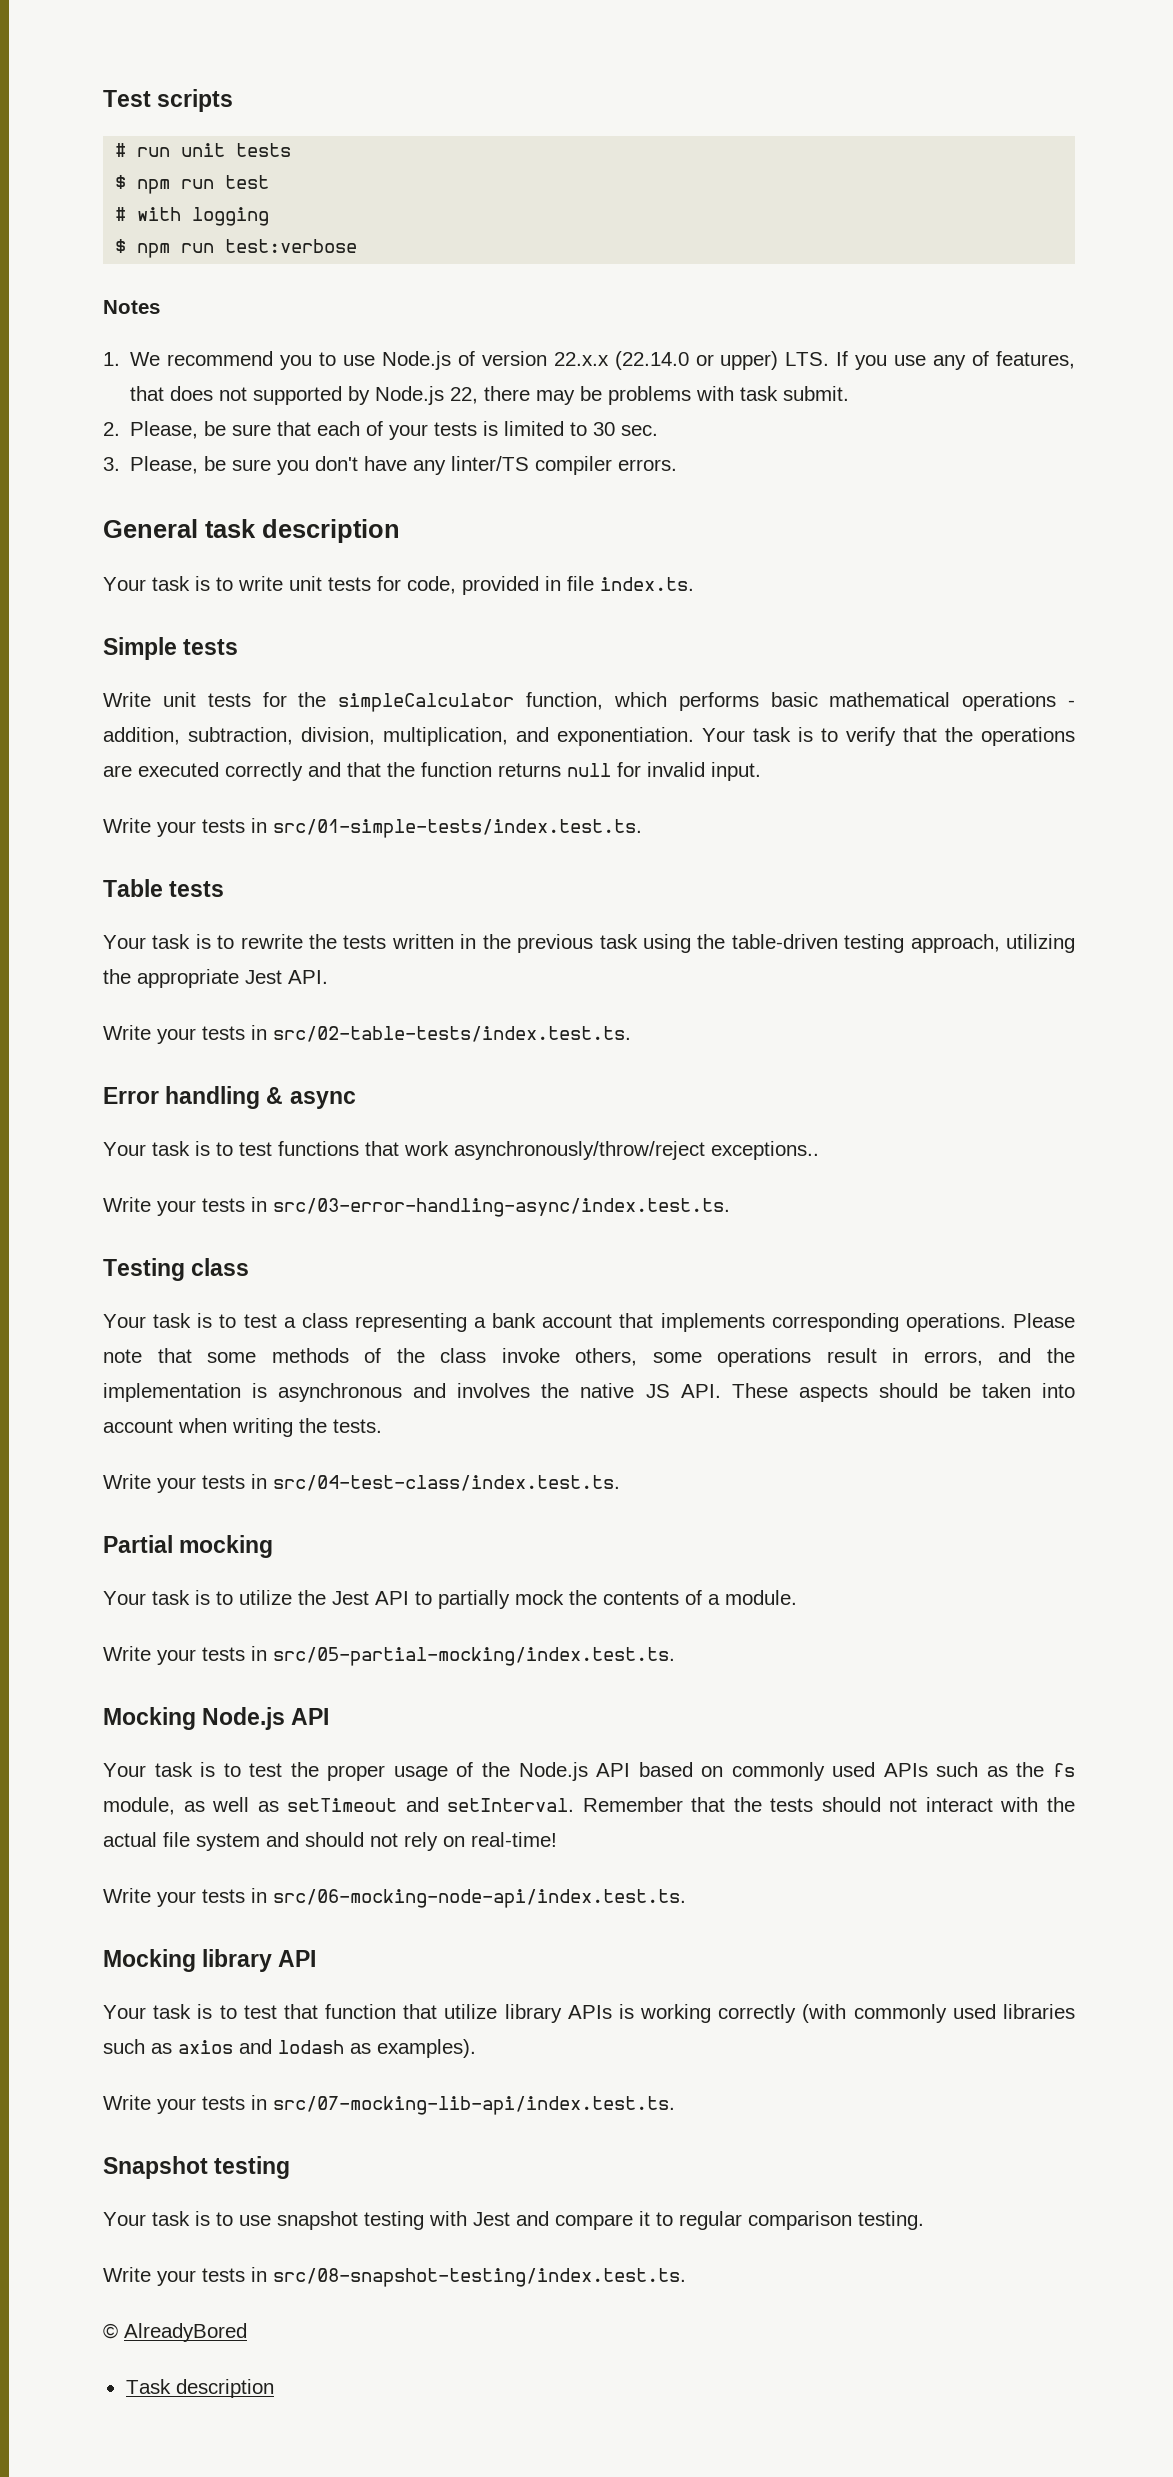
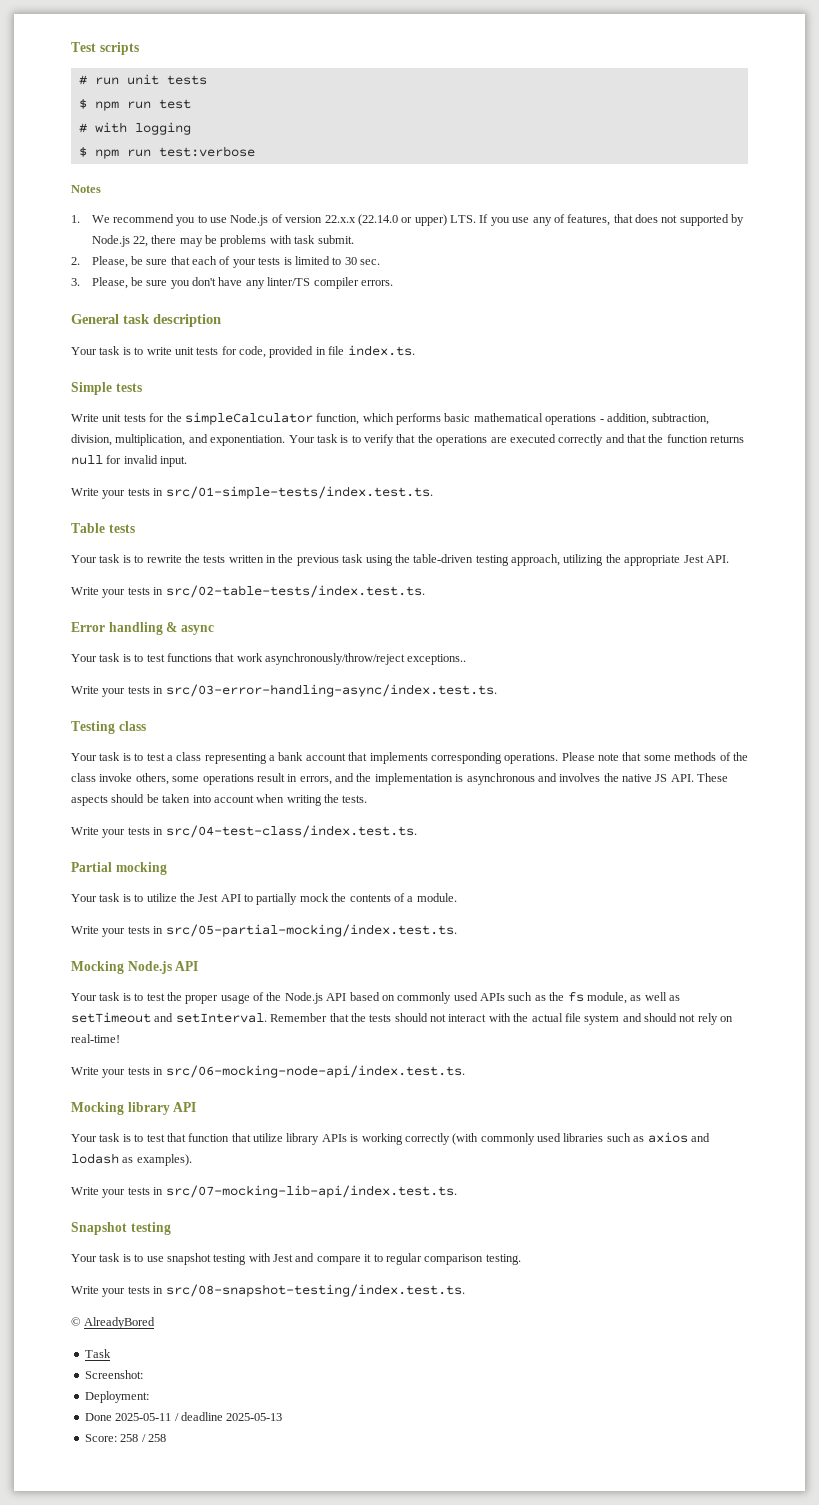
[175,2379,274,2398] description -> [84,1370,143,1379] [84,1391,149,1403] [84,1412,283,1421] [84,1434,166,1442] // Screenshot: // Deployment: // Done 2025-05-11 / deadline 2025-05-13 // Score: 258 / 258

